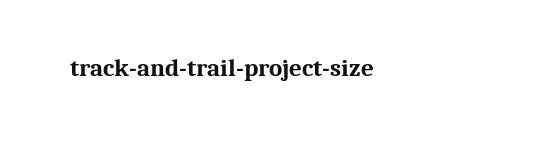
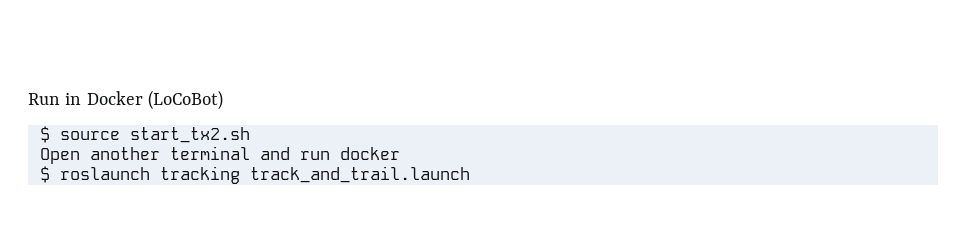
[70,59,374,81] track-and-trail-project-size -> [28,90,224,110] [40,126,250,143] [40,146,400,164] [40,166,470,184] Run in Docker (LoCoBot) // $ source start_tx2.sh // Open another terminal and run docker // $ roslaunch tracking track_and_trail.launch

